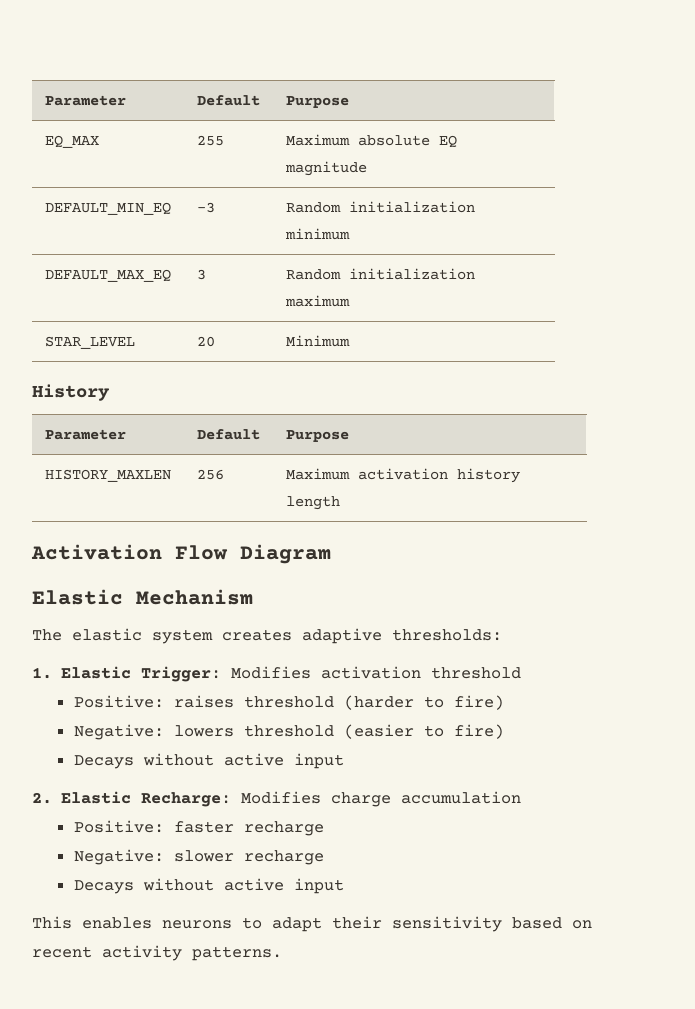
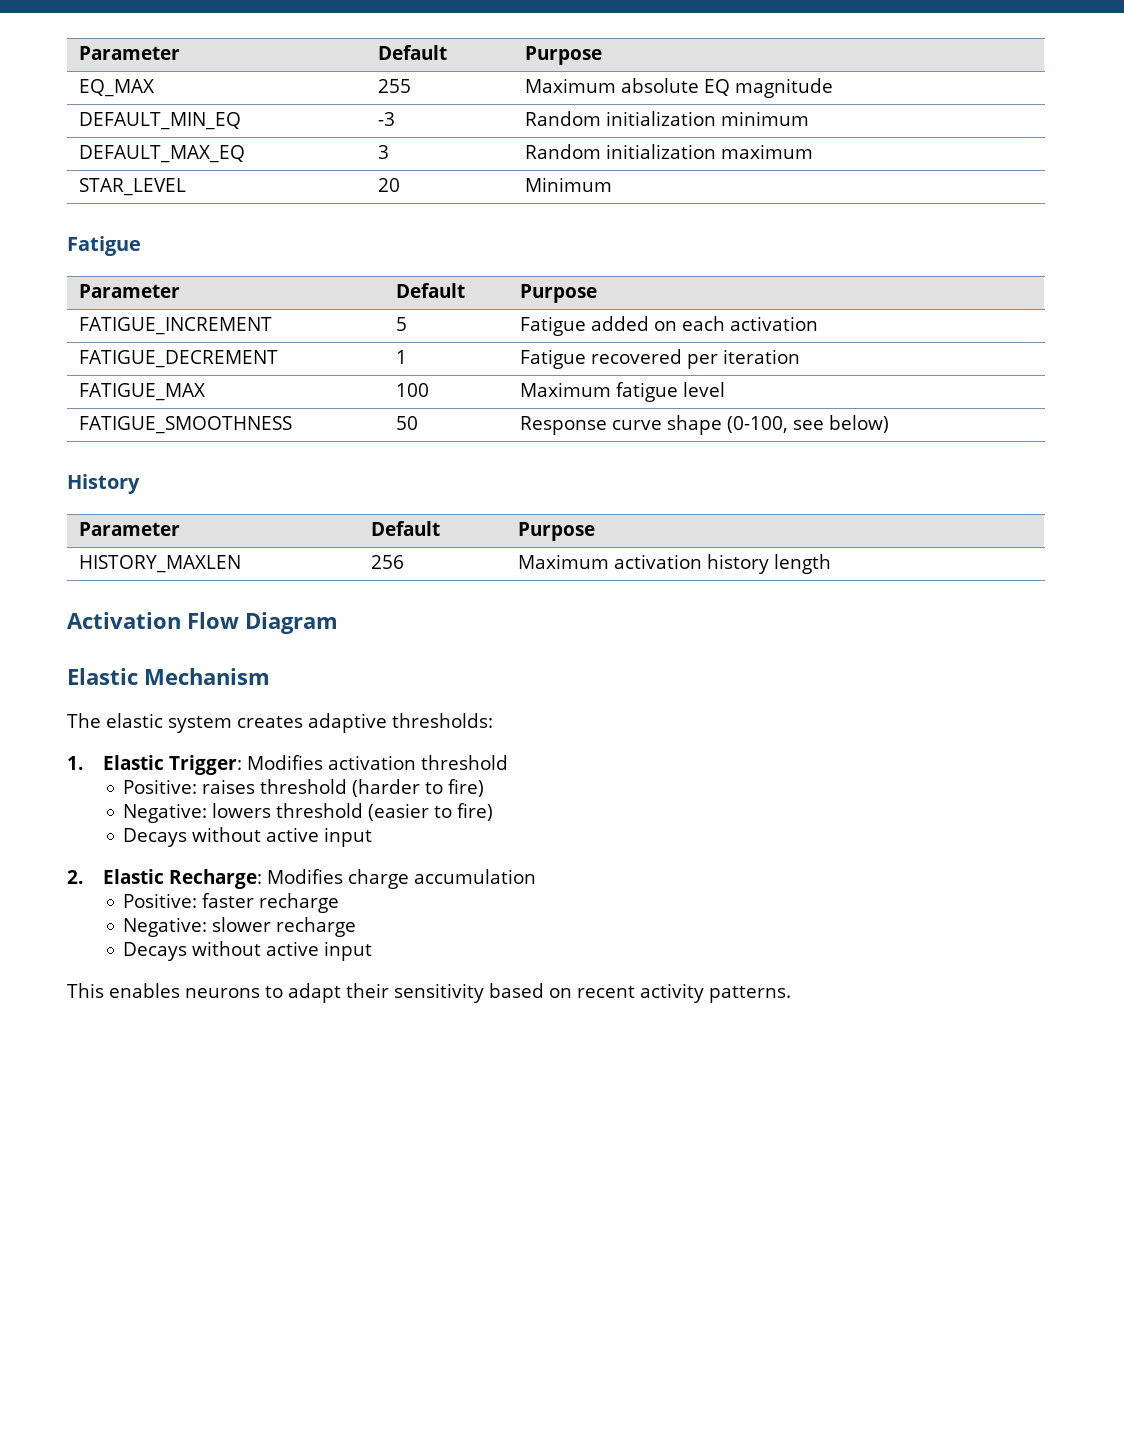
(350, 341) none -> [67,236,141,256] [78,284,180,298] [395,283,465,298] [519,284,597,303] [78,317,272,335] [395,317,407,331] [519,316,818,336] [78,350,278,368] [395,350,407,364] [519,349,800,369] [78,383,205,401] [395,383,429,397] [519,382,725,402] [78,416,292,434] [395,416,418,430] [519,415,889,435] // Fatigue // Parameter | Default | Purpose // FATIGUE_INCREMENT | 5 | Fatigue added on each activation // FATIGUE_DECREMENT | 1 | Fatigue recovered per iteration // FATIGUE_MAX | 100 | Maximum fatigue level // FATIGUE_SMOOTHNESS | 50 | Response curve shape (0-100, see below)

